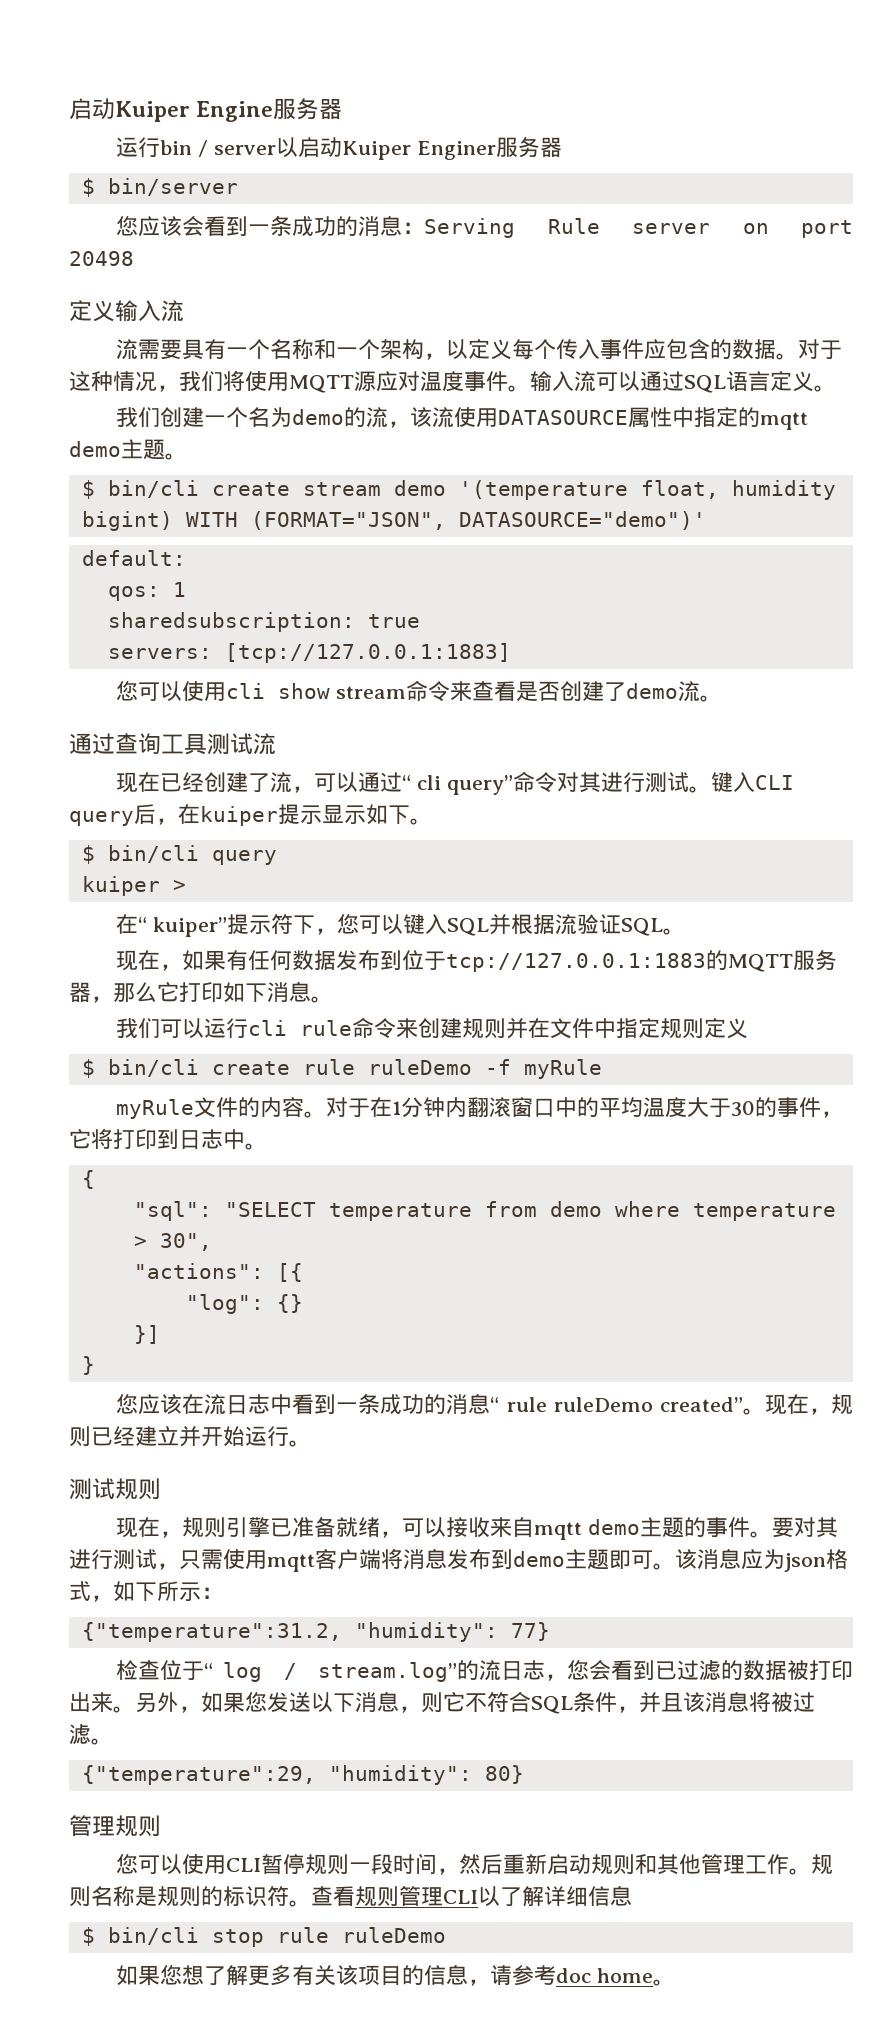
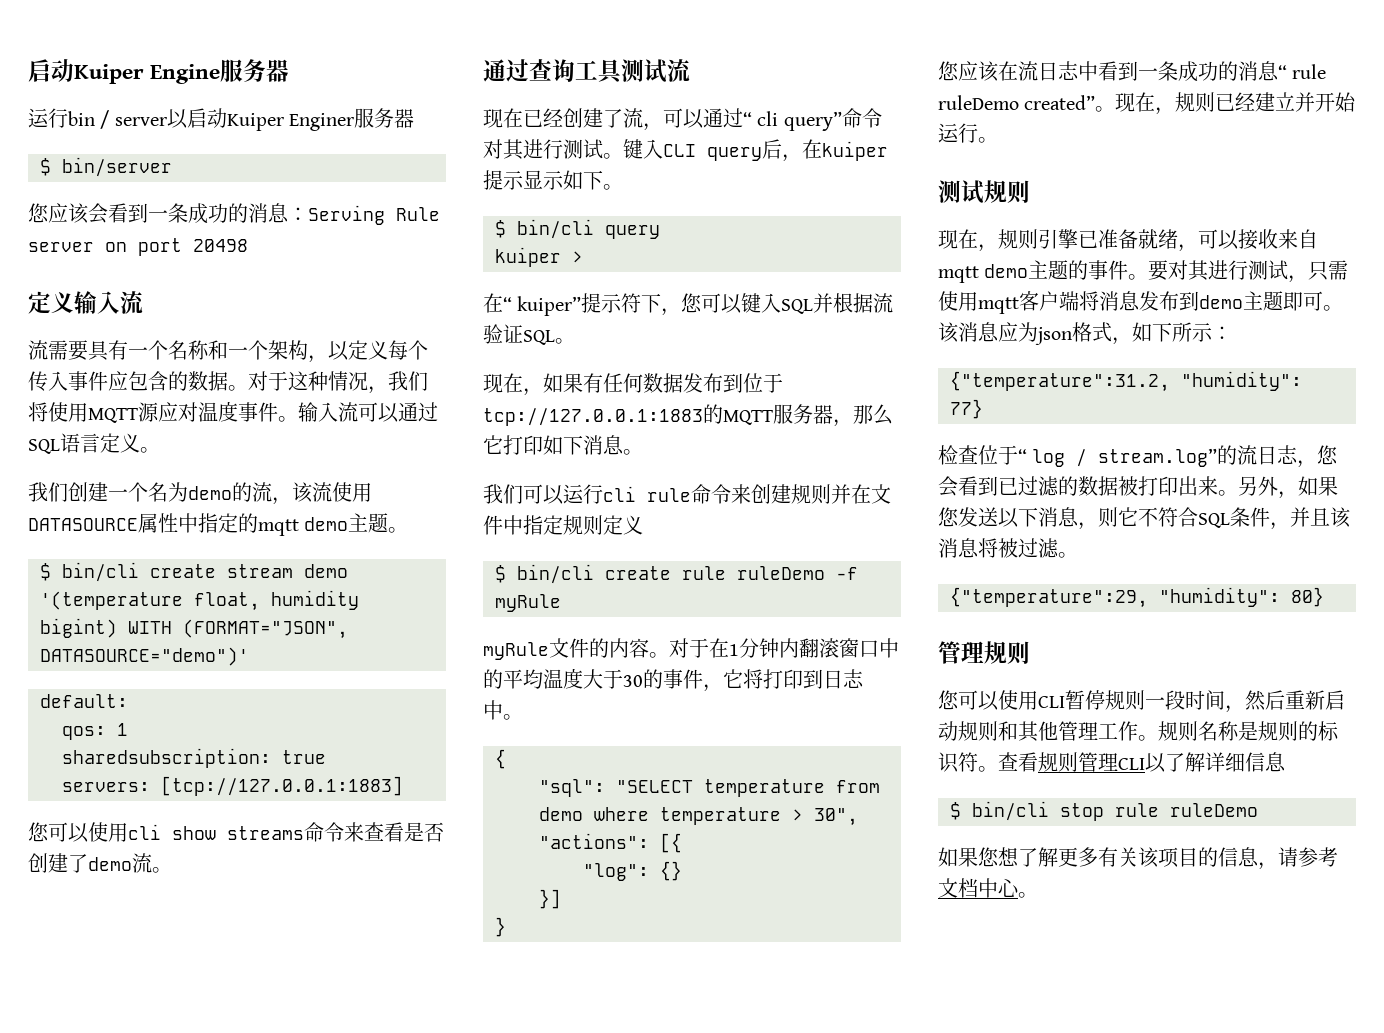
[336,686,407,699] stream -> [227,826,304,840] streams
[556,1968,654,1983] doc home -> [938,878,1020,898] 文档中心

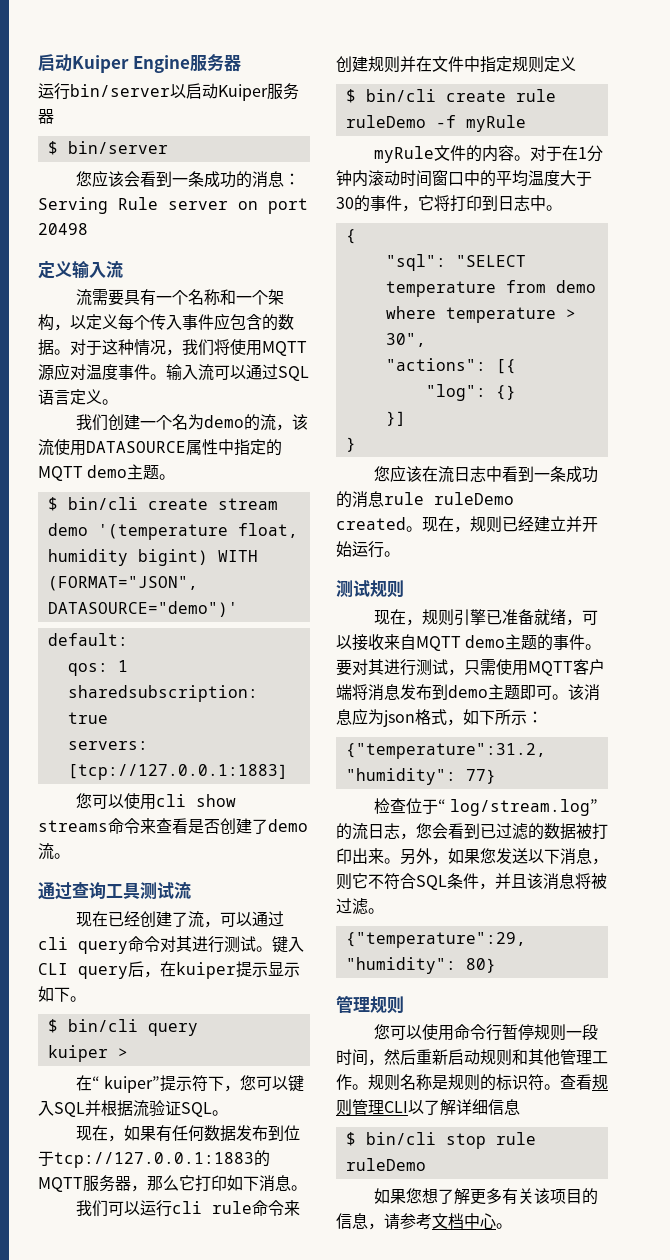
[68,110,167,129] bin / server -> [70,84,170,97] bin/server
[289,113,355,131] Enginer -> (268, 92) none
[258,519,299,536] mqtt -> [38,466,83,481] MQTT
[743,111,842,131] “ cli query” -> [38,937,128,954] cli query
[799,638,839,658] 翻滚 -> [368,170,432,187] 滚动时间
[1278,64,1327,79] [938,95,1096,110] “ rule ruleDemo created” -> [384,492,514,505] [336,517,406,530] rule ruleDemo created
[938,266,979,283] mqtt -> [416,636,461,651] MQTT
[978,297,1019,314] mqtt -> [528,661,573,676] MQTT
[1032,448,1218,467] log / stream.log” -> [450,799,599,816] log/stream.log”
[1038,696,1065,708] CLI -> [454,1024,503,1041] 命令行

